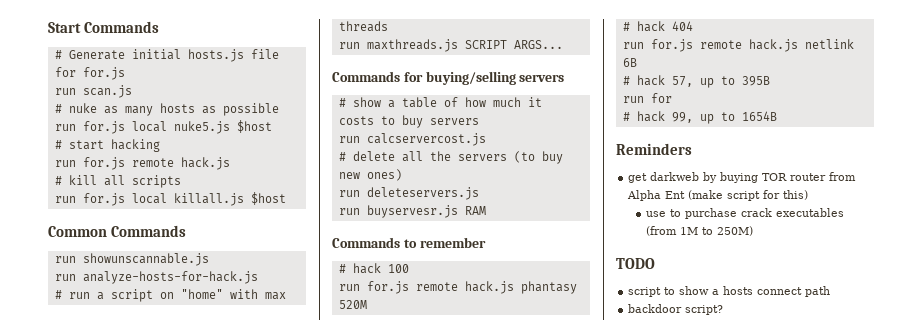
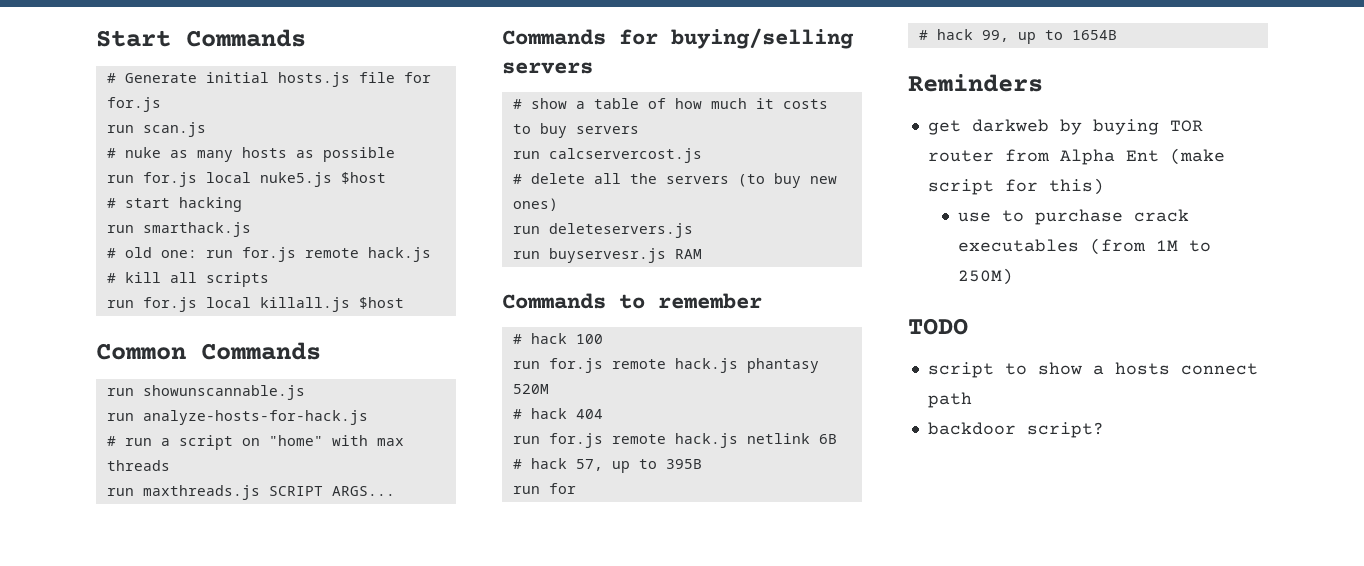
(76, 163) none -> [142,222,251,237] [106,247,233,258] smarthack.js // # old one: run

